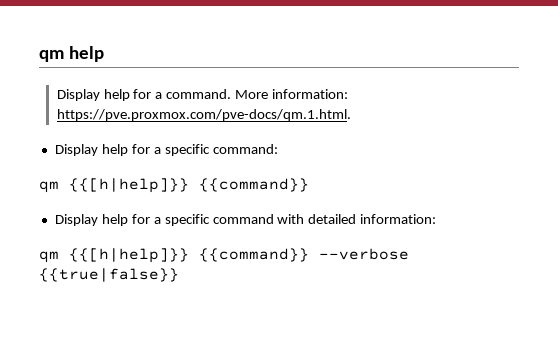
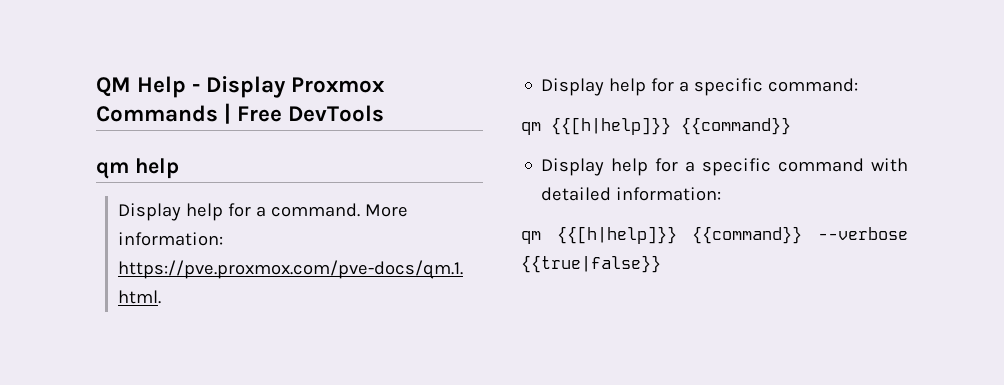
(39, 56) none -> [96,76,386,98] [96,103,385,124] QM Help - Display Proxmox Commands | Free DevTools //

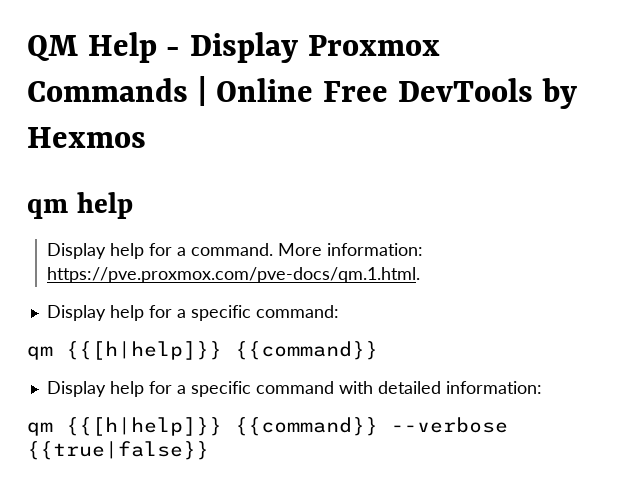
(232, 113) none -> [216,78,314,102] Online
(385, 113) none -> [541,78,577,109] [27,127,146,148] by Hexmos

